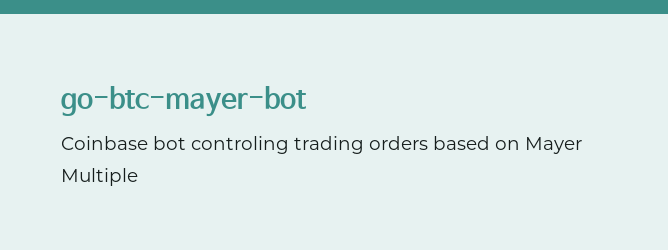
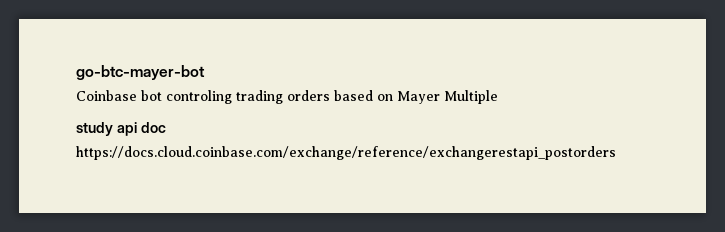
(138, 177) none -> [76,122,166,136] [76,146,616,160] // study api doc // https://docs.cloud.coinbase.com/exchange/reference/exchangerestapi_postorders

